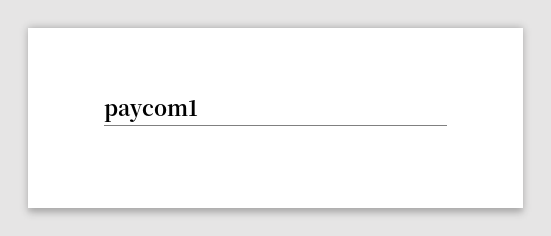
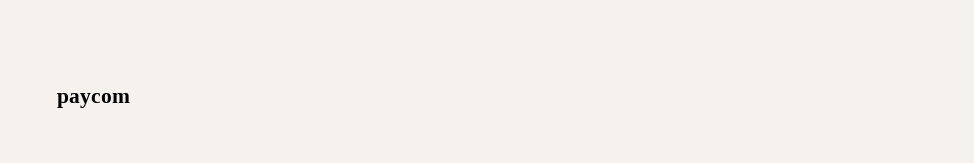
[104,100,198,122] paycom1 -> [57,93,130,108] paycom

